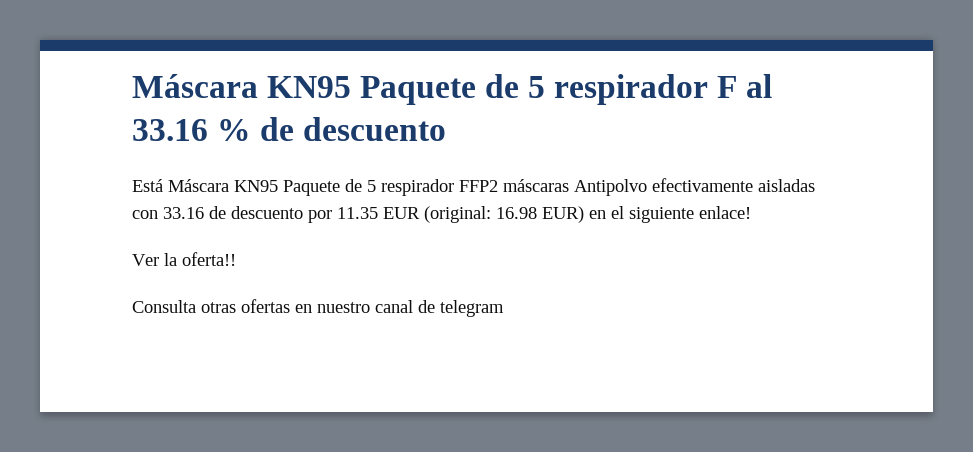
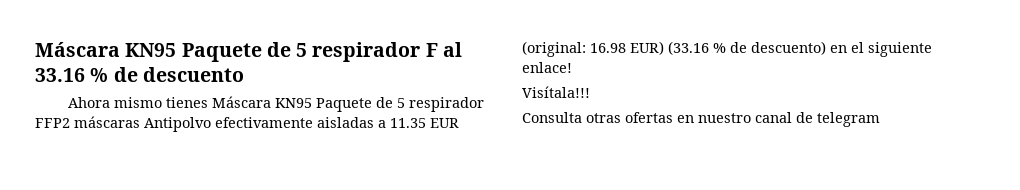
[132,179,163,192] Está -> [68,97,209,108] Ahora mismo tienes
[132,206,332,223] con 33.16 de descuento por -> [378,120,386,128] a
(584, 214) none -> [668,41,826,55] (33.16 % de descuento)
[132,252,236,266] Ver la oferta!! -> [522,86,590,98] Visítala!!!

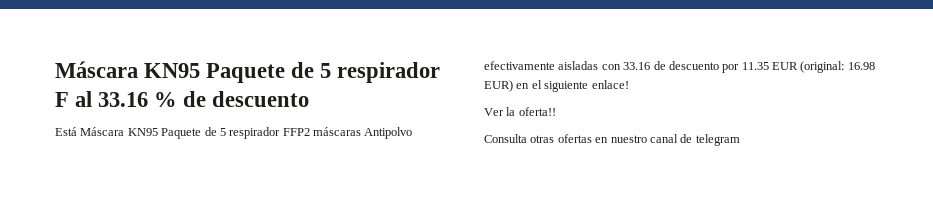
[68,97,209,108] Ahora mismo tienes -> [55,127,77,136] Está
[378,120,386,128] a -> [601,61,740,73] con 33.16 de descuento por
[668,41,826,55] (33.16 % de descuento) -> (513, 86) none
[522,86,590,98] Visítala!!! -> [484,107,556,116] Ver la oferta!!

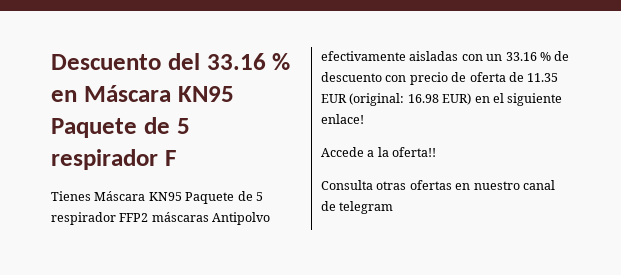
(55, 69) none -> [51,53,291,70] [51,90,77,102] Descuento del 33.16 % en
[75,91,310,107] [55,127,77,136] al 33.16 % de descuento // Está -> [51,191,91,201] // Tienes
[623,61,740,73] 33.16 de descuento por -> [486,51,570,61] [321,72,524,85] un 33.16 % de descuento con precio de oferta de
[484,108,504,116] Ver -> [321,147,375,157] Accede a

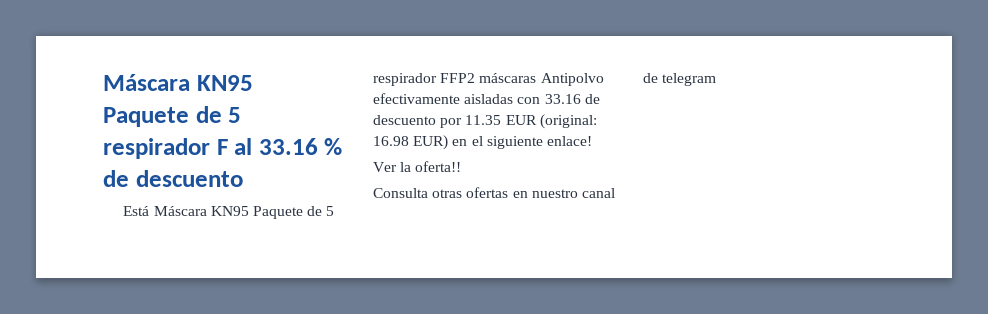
[51,53,291,70] [51,90,77,102] Descuento del 33.16 % en -> (103, 82) none
[51,191,91,201] // Tienes -> [234,138,343,155] [103,170,243,187] [123,206,150,216] al 33.16 % de descuento // Está
[486,51,570,61] [321,72,524,85] un 33.16 % de descuento con precio de oferta de -> [544,94,600,104] [373,115,463,128] 33.16 de descuento por
[321,147,375,157] Accede a -> [373,162,397,172] Ver

